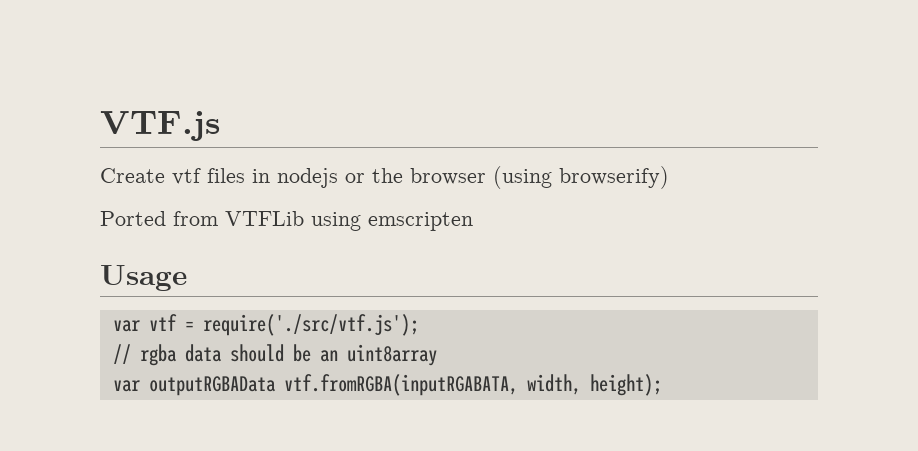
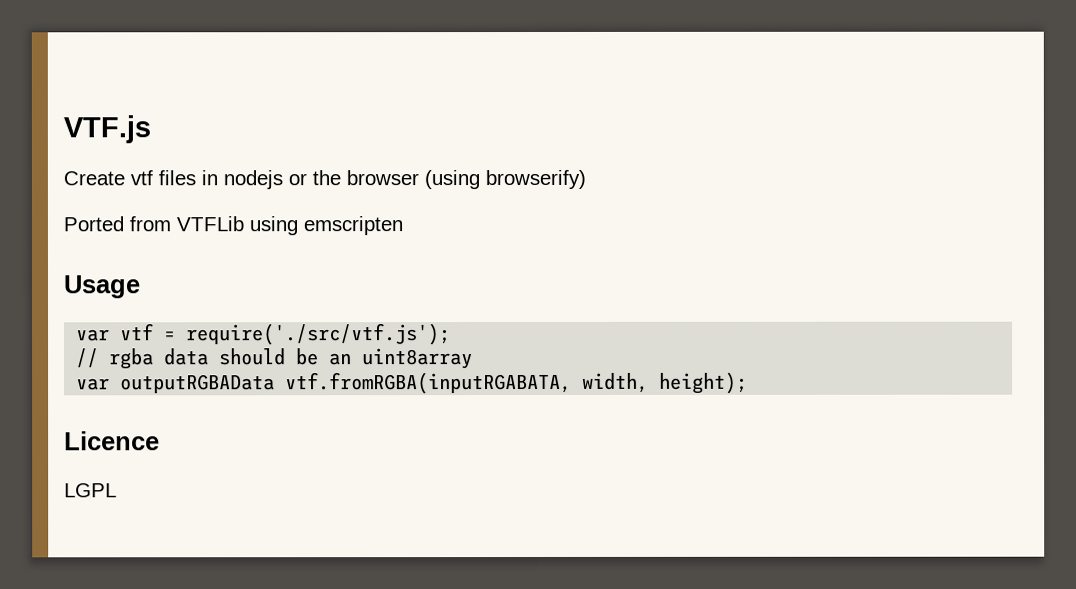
(662, 385) none -> [64,431,160,451] [64,483,117,498] // Licence // LGPL

